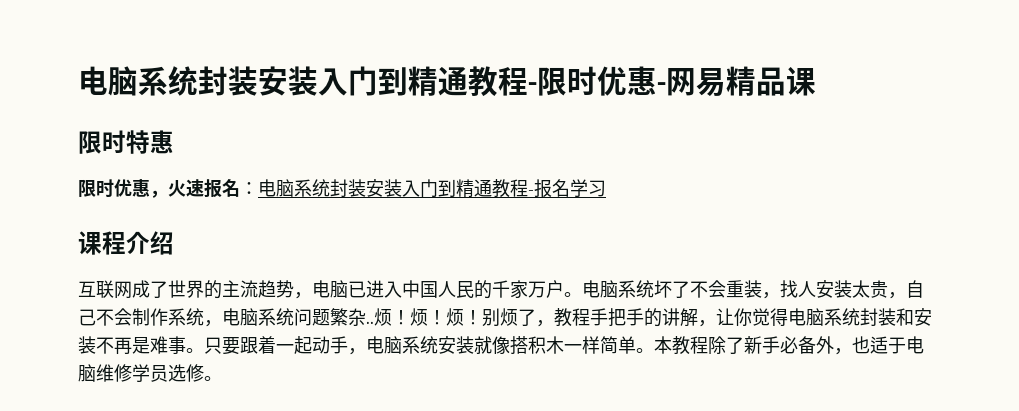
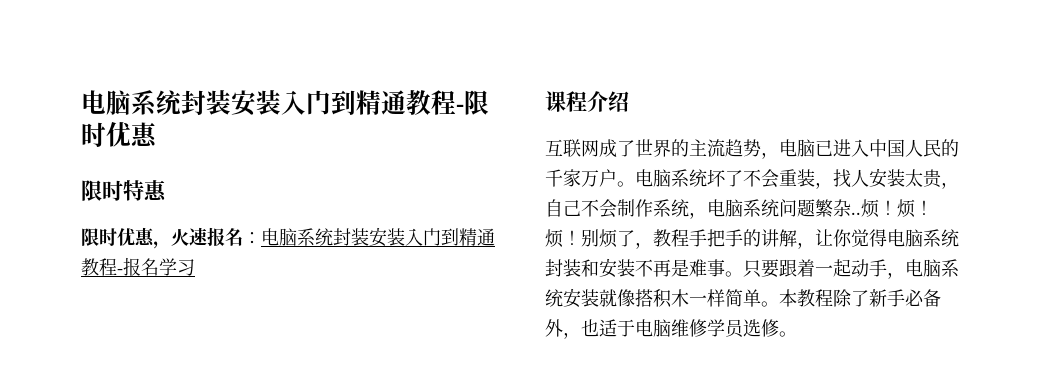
[657,66,816,97] -网易精品课 -> (158, 134) none

